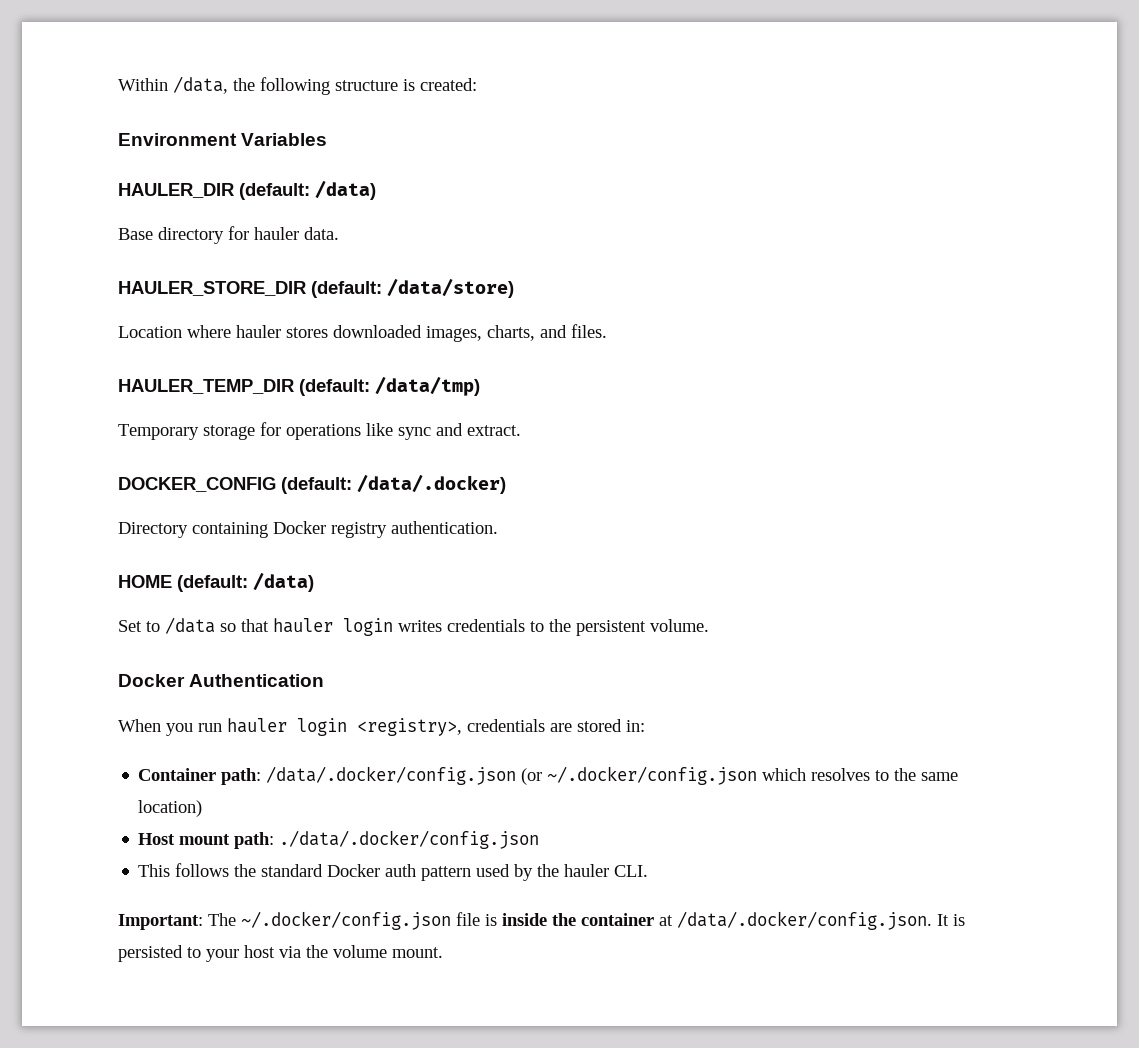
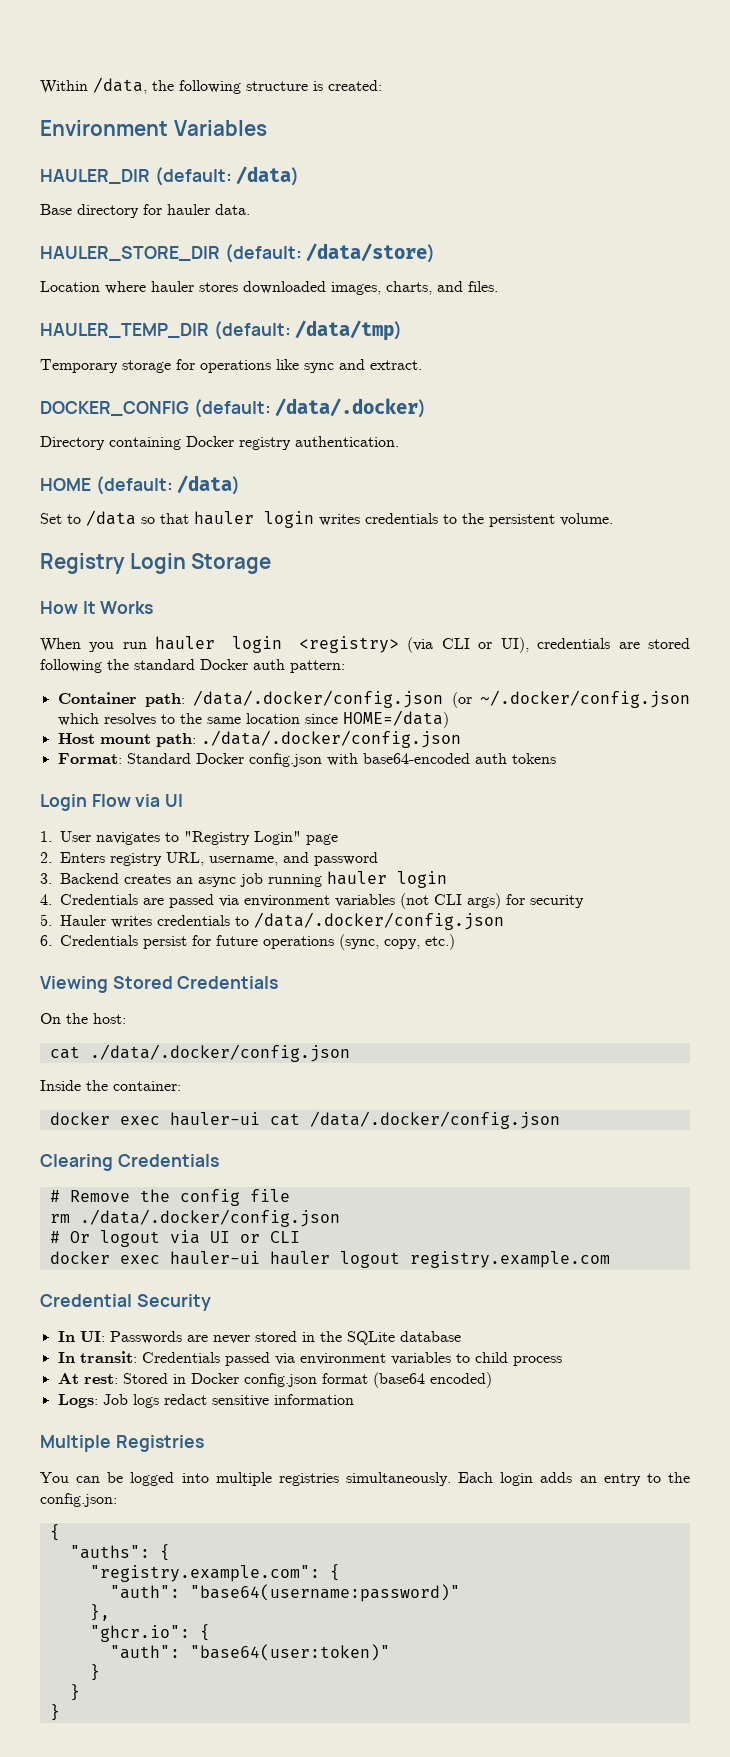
[118,674,325,687] Docker Authentication -> [40,553,272,574] [40,601,154,614] Registry Login Storage // How It Works
[357,718,645,736] <registry>, credentials are stored in: -> [299,636,691,653] [40,659,345,673] <registry> (via CLI or UI), credentials are stored following the standard Docker auth pattern:
[138,800,203,817] location) -> [245,710,449,728] location since HOME=/data)
[138,863,649,881] [118,911,965,930] [118,945,443,962] This follows the standard Docker auth pattern used by the hauler CLI. // Important: The ~/.docker/config.json file is inside the container at /data/.docker/config.json. It is persisted to your host via the volume mount. -> [57,753,556,767] [40,794,184,811] [40,831,338,845] [40,852,378,866] [40,871,447,888] [40,893,584,909] [40,912,504,930] [40,934,455,950] [40,976,279,993] [40,1013,126,1024] [49,1044,350,1062] [40,1080,181,1091] [49,1111,560,1129] [40,1154,219,1171] [49,1189,290,1206] [49,1209,340,1227] [49,1230,300,1247] [49,1251,610,1268] [40,1294,211,1311] [57,1331,461,1345] [57,1351,562,1366] [57,1372,492,1388] [57,1394,354,1408] [40,1435,204,1452] [40,1472,690,1486] [40,1493,117,1507] [49,1524,60,1541] [69,1544,170,1561] [89,1564,340,1582] [109,1584,460,1602] [89,1604,110,1621] [89,1624,210,1642] [109,1644,390,1661] [89,1664,100,1681] [69,1684,80,1701] [49,1704,60,1721] Format: Standard Docker config.json with base64-encoded auth tokens // Login Flow via UI // 1. User navigates to "Registry Login" page // 2. Enters registry URL, username, and password // 3. Backend creates an async job running hauler login // 4. Credentials are passed via environment variables (not CLI args) for security // 5. Hauler writes credentials to /data/.docker/config.json // 6. Credentials persist for future operations (sync, copy, etc.) // Viewing Stored Credentials // On the host: // cat ./data/.docker/config.json // Inside the container: // docker exec hauler-ui cat /data/.docker/config.json // Clearing Credentials // # Remove the config file // rm ./data/.docker/config.json // # Or logout via UI or CLI // docker exec hauler-ui hauler logout registry.example.com // Credential Security // In UI: Passwords are never stored in the SQLite database // In transit: Credentials passed via environment variables to child process // At rest: Stored in Docker config.json format (base64 encoded) // Logs: Job logs redact sensitive information // Multiple Registries // You can be logged into multiple registries simultaneously. Each login adds an entry to the config.json: // { // "auths": { // "registry.example.com": { // "auth": "base64(username:password)" // }, // "ghcr.io": { // "auth": "base64(user:token)" // } // } // }

